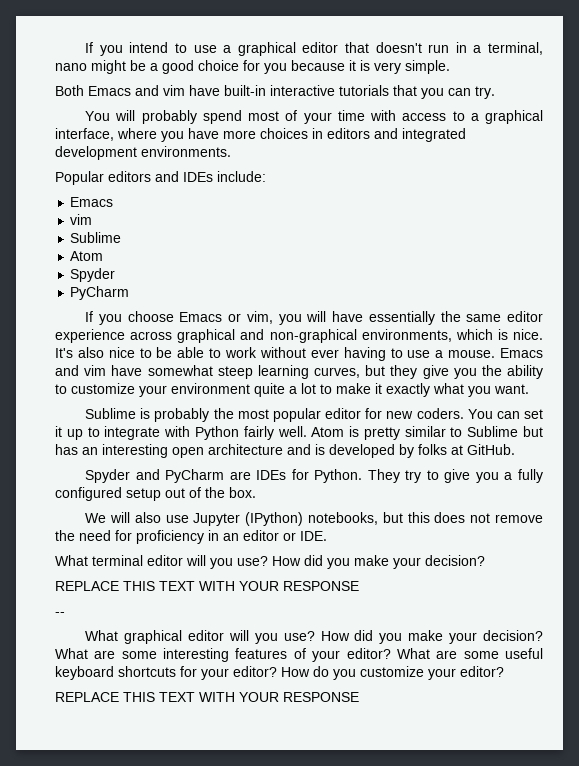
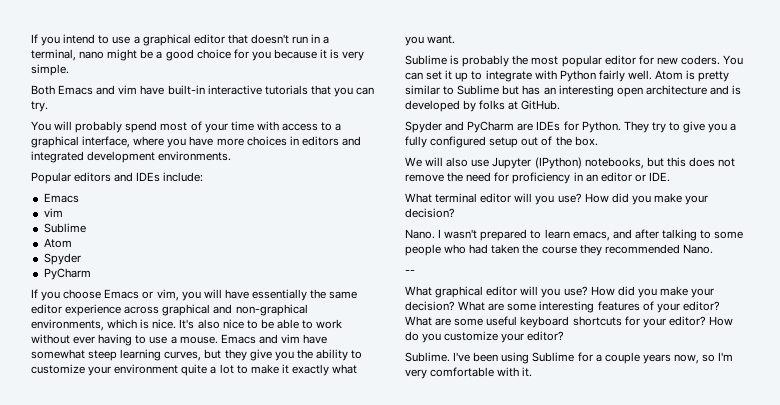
[55,581,359,591] REPLACE THIS TEXT WITH YOUR RESPONSE -> [405,229,744,241] [405,244,713,256] Nano. I wasn't prepared to learn emacs, and after talking to some people who had taken the course they recommended Nano.
[55,692,359,702] REPLACE THIS TEXT WITH YOUR RESPONSE -> [405,352,734,364] [405,367,533,379] Sublime. I've been using Sublime for a couple years now, so I'm very comfortable with it.

